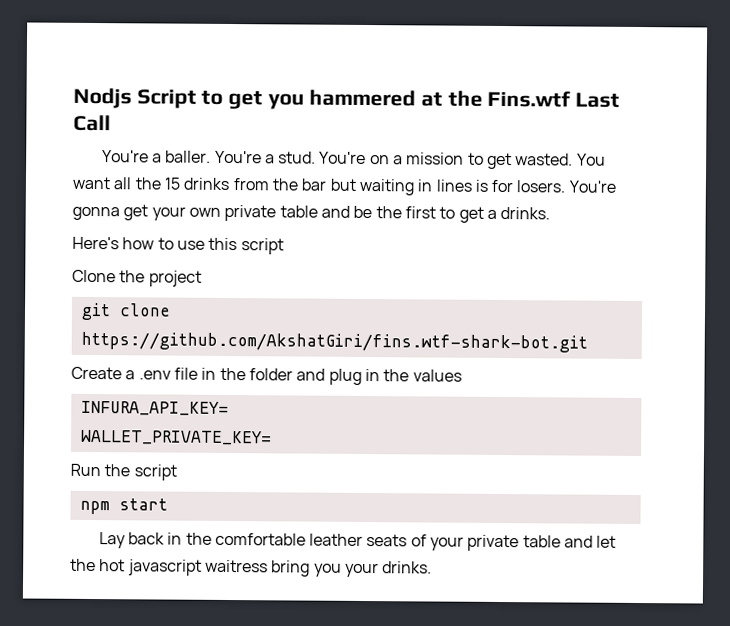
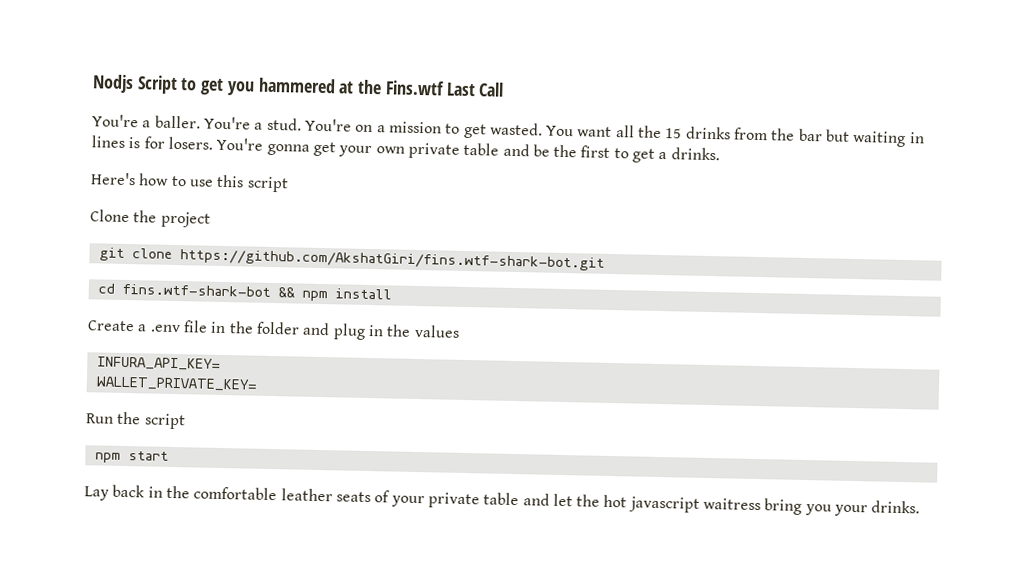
(588, 342) none -> [97,283,392,302] // cd fins.wtf-shark-bot && npm install

